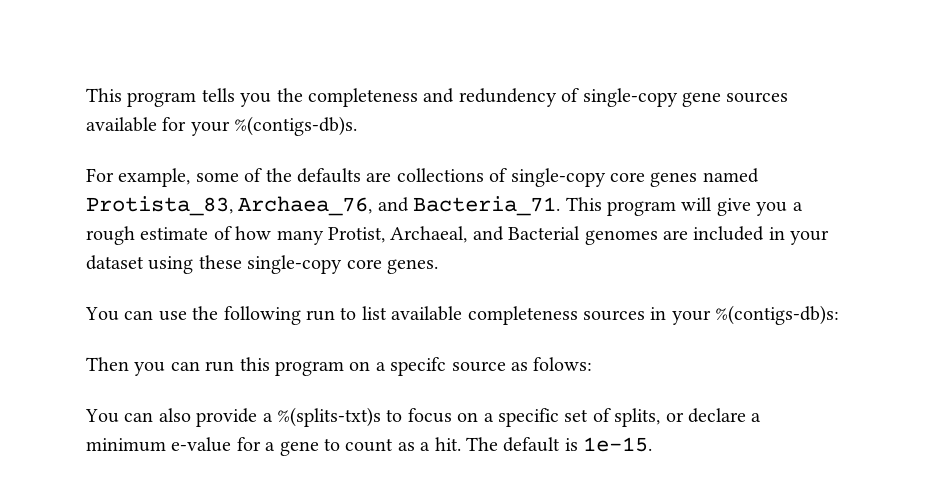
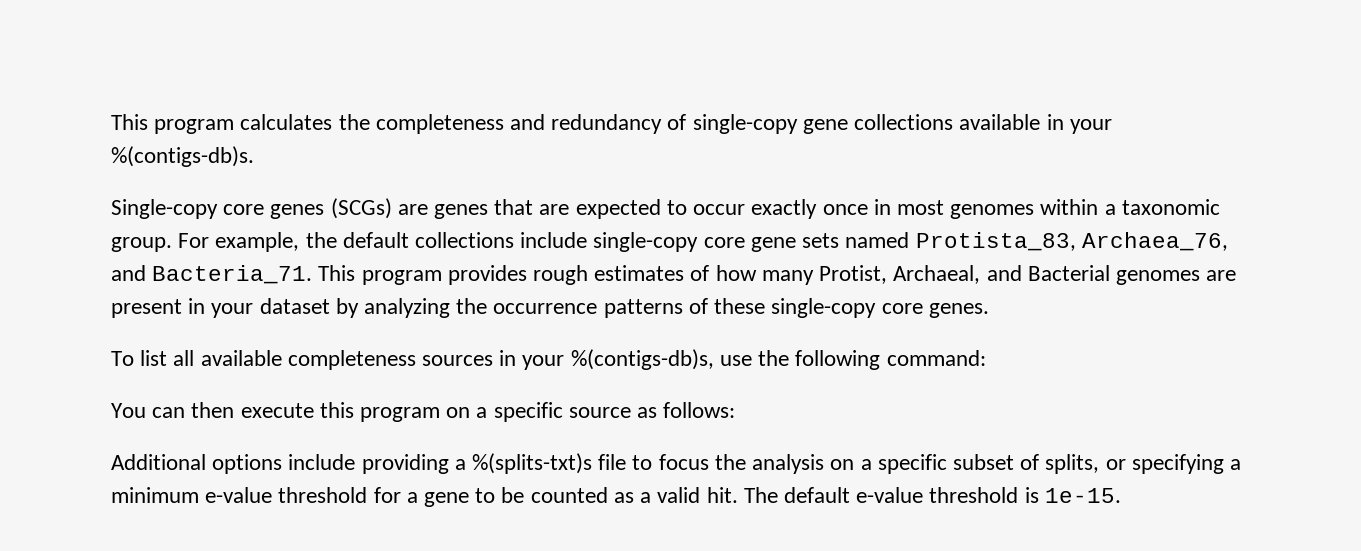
[86,88,272,107] This program tells you -> [111,114,333,134] This program calculates
[458,88,557,107] redundency -> [551,114,663,134] redundancy
[726,92,789,103] [86,117,187,132] sources available for -> [854,114,1064,130] collections available in
[86,168,698,187] For example, some of the defaults are collections of single-copy core genes -> [111,198,1220,219] [111,232,840,252] Single-copy core genes (SCGs) are genes that are expected to occur exactly once in most genomes within a taxonomic group. For example, the default collections include single-copy core gene sets
[681,197,803,216] [86,226,209,245] will give you a rough estimate -> [447,265,685,285] provides rough estimates
[693,226,765,241] included -> [111,299,182,318] present
[148,255,438,274] [85,306,387,325] using these single-copy core genes. // You can use the following run to list -> [335,298,989,318] [111,350,195,366] by analyzing the occurrence patterns of these single-copy core genes. // To list all
[715,305,840,325] [86,357,235,376] %(contigs-db)s: // Then you can run -> [570,349,986,370] [111,402,314,418] %(contigs-db)s, use the following command: // You can then execute
[390,357,447,376] specifc -> [493,402,563,422] specific
[533,357,593,371] [85,408,258,427] folows: // You can also provide -> [663,402,736,418] [111,454,449,474] follows: // Additional options include providing
(381, 417) none -> [598,454,627,470] file
[457,408,589,427] on a specific set -> [714,454,1014,474] the analysis on a specific subset
[687,408,746,423] declare -> [1131,454,1224,474] specifying
(232, 444) none -> [278,487,368,503] threshold
[345,438,394,452] count -> [501,487,608,503] be counted
(431, 446) none -> [657,487,701,503] valid
(561, 444) none -> [856,487,1019,503] e-value threshold

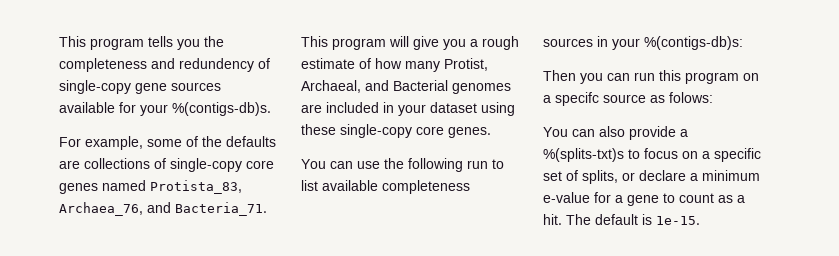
[111,114,333,134] This program calculates -> [59,36,200,50] This program tells you
[551,114,663,134] redundancy -> [179,58,254,72] redundency
[854,114,1064,130] collections available in -> [171,82,221,91] [59,102,136,113] sources available for
[111,198,1220,219] [111,232,840,252] Single-copy core genes (SCGs) are genes that are expected to occur exactly once in most genomes within a taxonomic group. For example, the default collections include single-copy core gene sets -> [59,136,276,150] [59,158,274,172] [59,183,98,194] For example, some of the defaults are collections of single-copy core genes
[447,265,685,285] provides rough estimates -> [389,36,519,50] [301,58,355,69] will give you a rough estimate
[111,299,182,318] present -> [326,102,379,113] included
[335,298,989,318] [111,350,195,366] by analyzing the occurrence patterns of these single-copy core genes. // To list all -> [481,102,515,116] [301,124,491,138] [301,158,504,172] [301,180,318,191] using these single-copy core genes. // You can use the following run to list
[570,349,986,370] [111,402,314,418] %(contigs-db)s, use the following command: // You can then execute -> [644,36,743,50] [543,70,655,84] %(contigs-db)s: // Then you can run
[493,402,563,422] specific -> [555,92,599,106] specifc
[663,402,736,418] [111,454,449,474] follows: // Additional options include providing -> [669,92,713,103] [543,126,676,140] folows: // You can also provide
[598,454,627,470] file -> (624, 155) none
[714,454,1014,474] the analysis on a specific subset -> [682,148,761,162] [543,171,562,181] on a specific set
[1131,454,1224,474] specifying -> [639,170,686,181] declare
[278,487,368,503] threshold -> (590, 197) none
[501,487,608,503] be counted -> [679,193,714,203] count
[657,487,701,503] valid -> (745, 199) none
[856,487,1019,503] e-value threshold -> (638, 219) none

